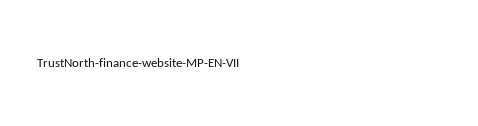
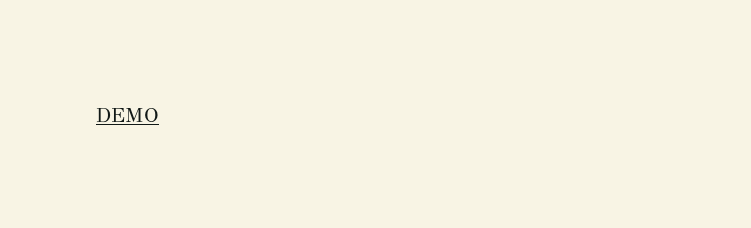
[37,58,239,67] TrustNorth-finance-website-MP-EN-VII -> [96,107,159,123] DEMO

